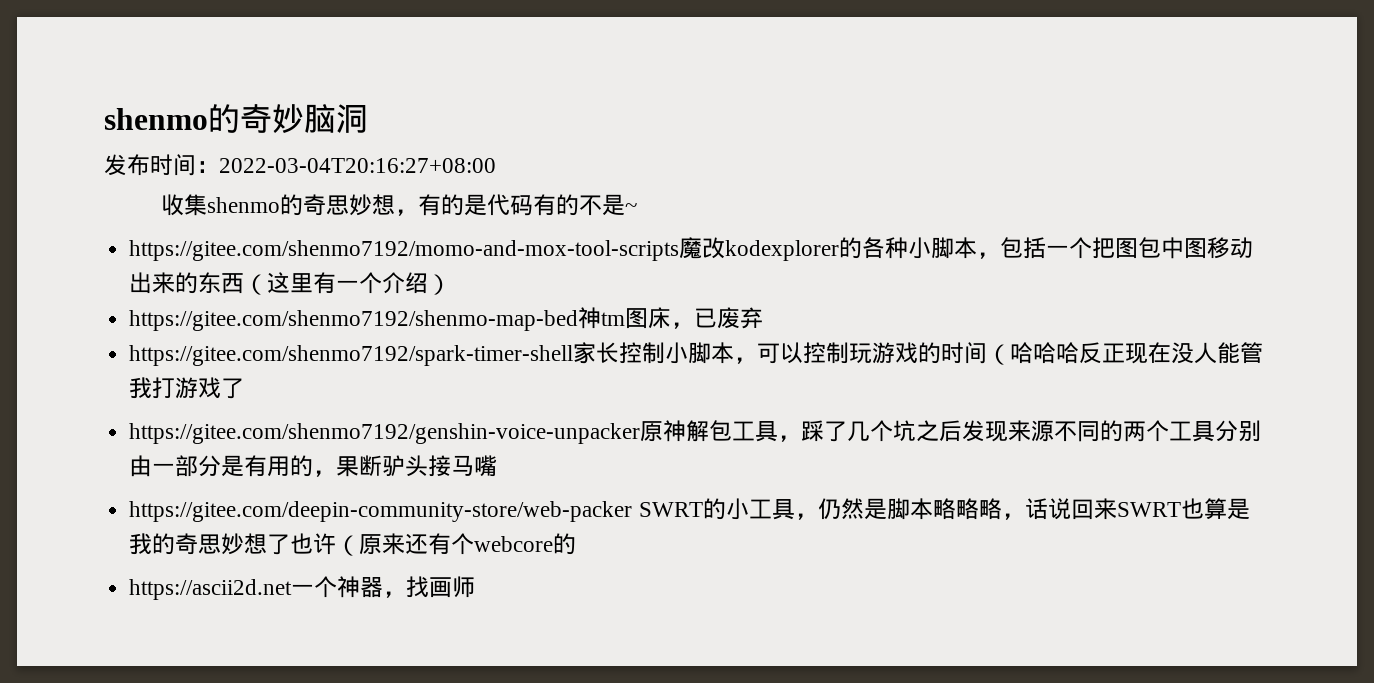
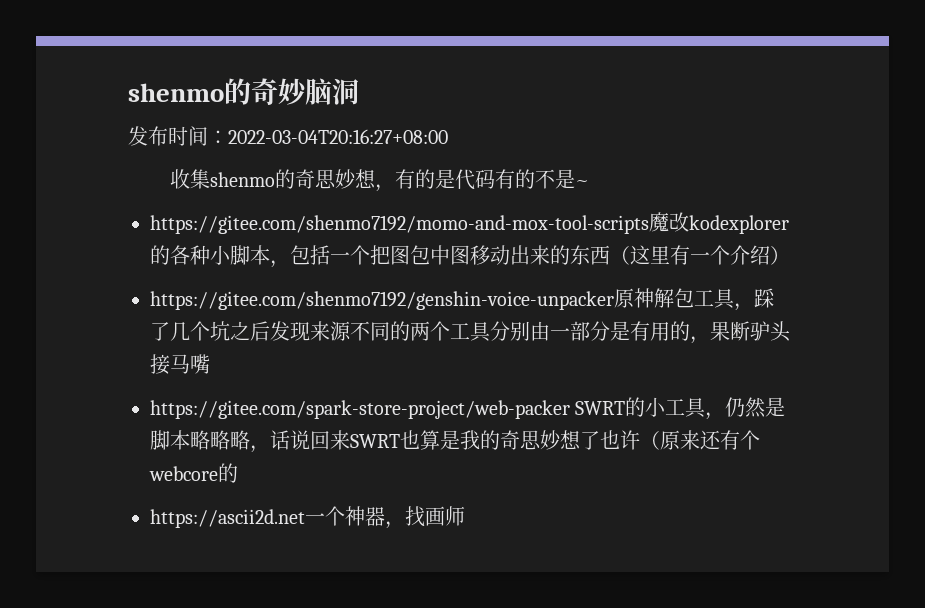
[129,307,764,331] [129,342,1264,366] [129,377,245,399] // https://gitee.com/shenmo7192/shenmo-map-bed神tm图床，已废弃 // https://gitee.com/shenmo7192/spark-timer-shell家长控制小脚本，可以控制玩游戏的时间（哈哈哈反正现在没人能管我打游戏了 -> (790, 255) none
[129,501,633,522] https://gitee.com/deepin-community-store/web-packer -> [150,400,570,419] https://gitee.com/spark-store-project/web-packer

